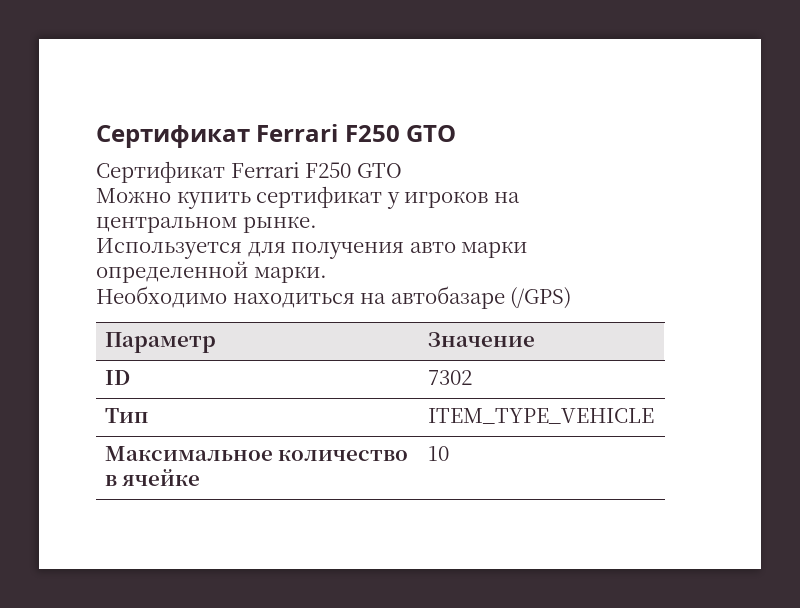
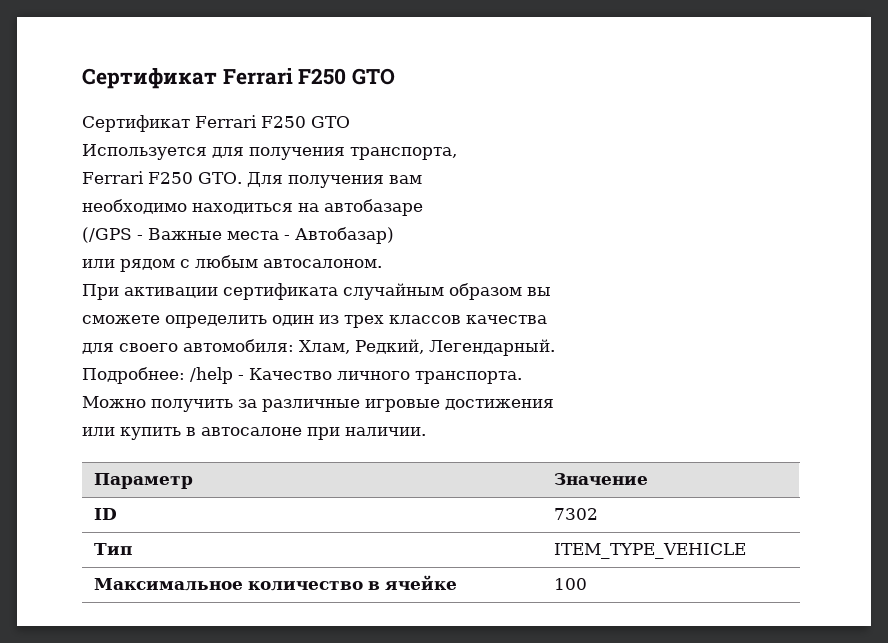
[96,186,520,209] [96,216,317,233] [96,238,528,259] [96,261,327,283] [96,286,572,309] Можно купить сертификат у игроков на центральном рынке. // Используется для получения авто марки определенной марки. // Необходимо находиться на автобазаре (/GPS) -> [82,144,457,160] [82,171,422,188] [82,199,423,216] [82,227,394,244] [82,255,382,272] [82,283,551,300] [82,315,547,328] [82,339,555,356] [82,367,522,384] [82,396,554,412] [82,427,426,440] Используется для получения транспорта, // Ferrari F250 GTO. Для получения вам // необходимо находиться на автобазаре // (/GPS - Важные места - Автобазар) // или рядом с любым автосалоном. // При активации сертификата случайным образом вы // сможете определить один из трех классов качества // для своего автомобиля: Хлам, Редкий, Легендарный. // Подробнее: /help - Качество личного транспорта. // Можно получить за различные игровые достижения // или купить в автосалоне при наличии.
[427,446,449,461] 10 -> [553,578,587,590] 100

